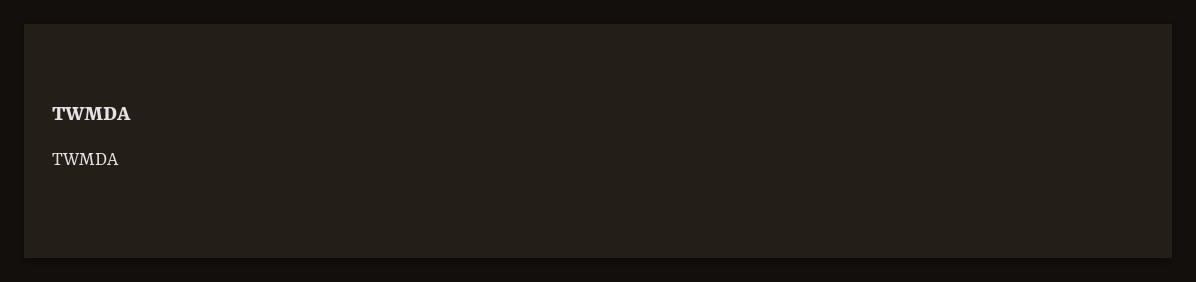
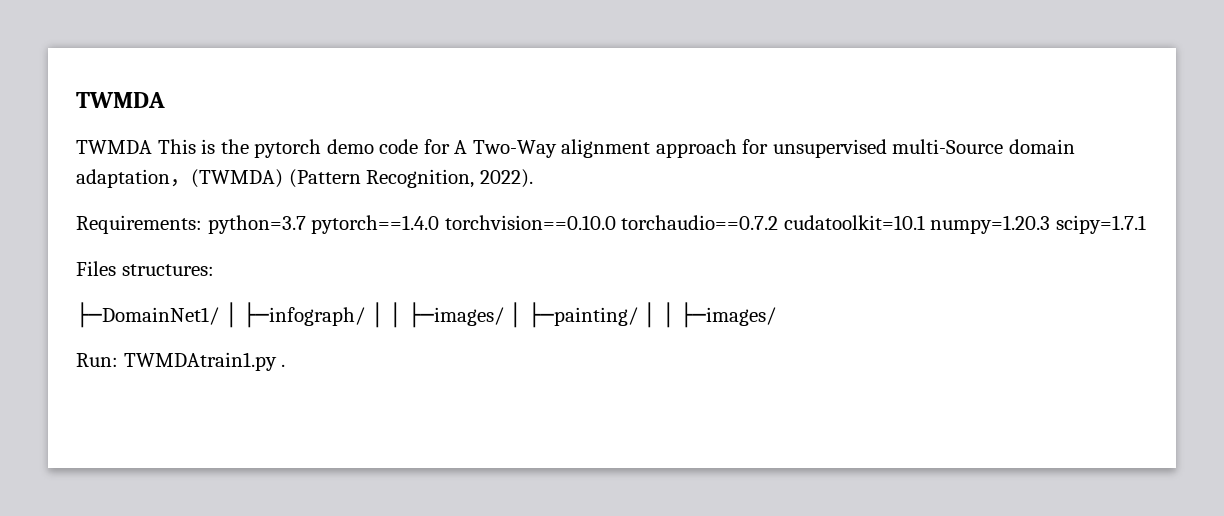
(119, 159) none -> [157,139,1076,158] [76,169,533,188] [76,215,1146,234] [76,261,214,276] [76,302,777,328] [76,352,286,371] This is the pytorch demo code for A Two-Way alignment approach for unsupervised multi-Source domain adaptation，(TWMDA) (Pattern Recognition, 2022). // Requirements: python=3.7 pytorch==1.4.0 torchvision==0.10.0 torchaudio==0.7.2 cudatoolkit=10.1 numpy=1.20.3 scipy=1.7.1 // Files structures: // ├─DomainNet1/ │ ├─infograph/ │ │ ├─images/ │ ├─painting/ │ │ ├─images/ // Run: TWMDAtrain1.py .

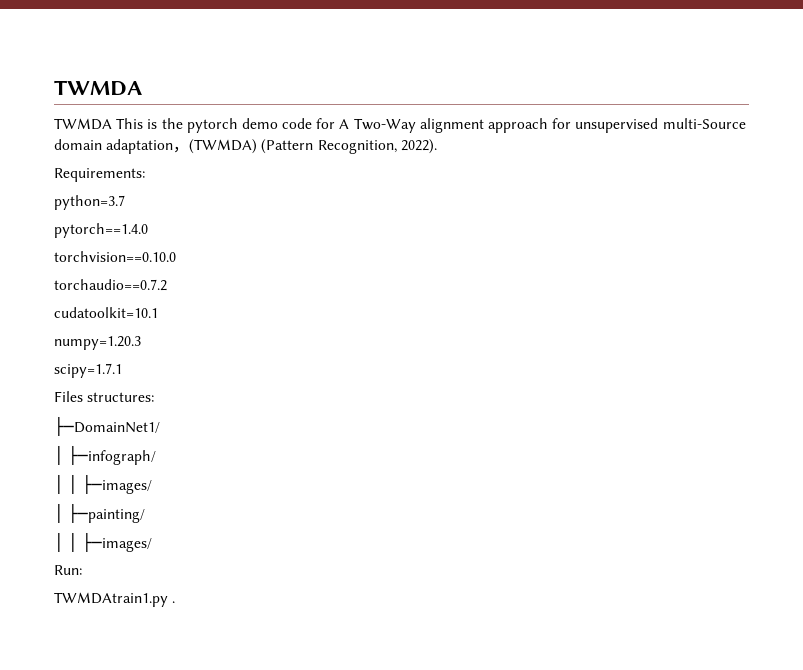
(202, 224) none -> (145, 175) //
(306, 224) none -> (125, 202) //
(440, 224) none -> (148, 230) //
(616, 222) none -> (176, 256) //
(779, 222) none -> (167, 285) //
(925, 222) none -> (158, 312) //
(1051, 224) none -> (141, 343) //
(219, 315) none -> (160, 426) //
[370,302,504,328] │ │ ├─images/ -> [54,474,153,494] // │ │ ├─images/ //
(638, 315) none -> (146, 513) //
(118, 360) none -> (82, 570) //

